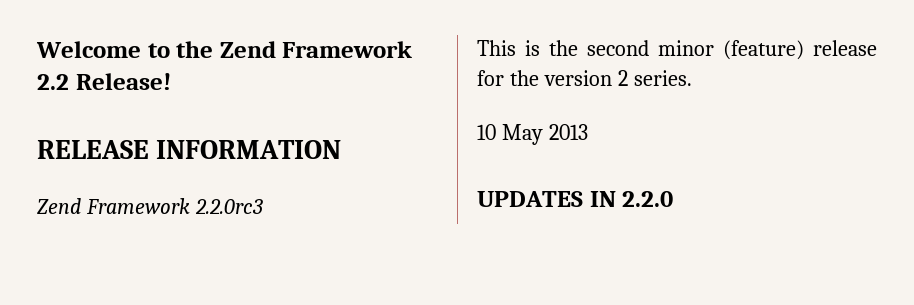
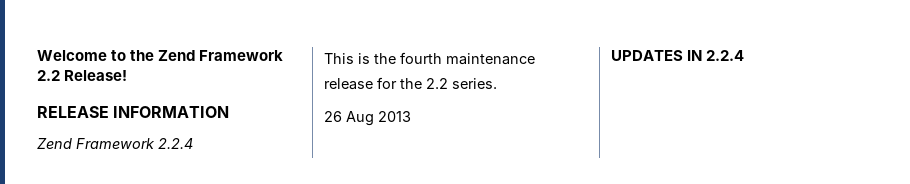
[194,199,263,214] 2.2.0rc3 -> [158,138,193,149] 2.2.4
[587,40,804,60] second minor (feature) -> [400,52,535,65] fourth maintenance
[543,70,628,86] version 2 -> [426,78,448,89] 2.2
[477,124,543,145] 10 May -> [324,111,374,126] 26 Aug
[622,191,674,207] 2.2.0 -> [706,50,745,61] 2.2.4

